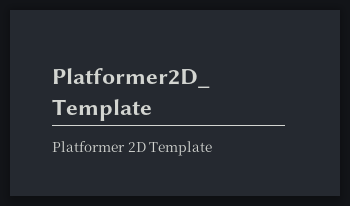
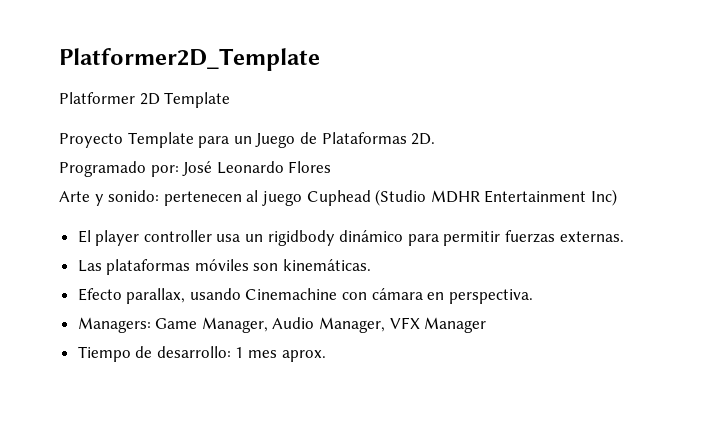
(213, 148) none -> [59,132,436,148] [59,161,332,177] [59,189,617,206] [77,230,624,246] [77,259,372,275] [77,288,533,304] [77,317,487,333] [77,346,326,362] // Proyecto Template para un Juego de Plataformas 2D. // Programado por: José Leonardo Flores // Arte y sonido: pertenecen al juego Cuphead (Studio MDHR Entertainment Inc) // El player controller usa un rigidbody dinámico para permitir fuerzas externas. // Las plataformas móviles son kinemáticas. // Efecto parallax, usando Cinemachine con cámara en perspectiva. // Managers: Game Manager, Audio Manager, VFX Manager // Tiempo de desarrollo: 1 mes aprox.

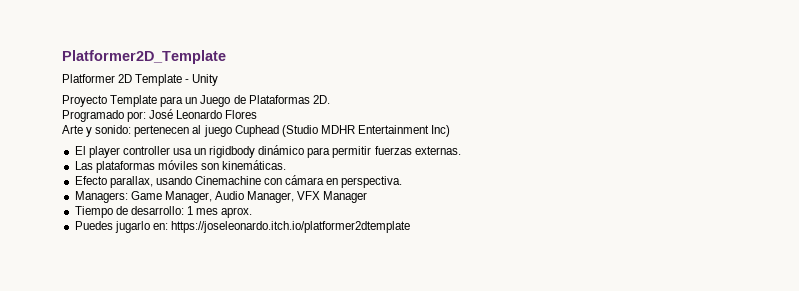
(231, 100) none -> [185,74,219,86] - Unity
(326, 356) none -> [74,221,410,233] // Puedes jugarlo en: https://joseleonardo.itch.io/platformer2dtemplate

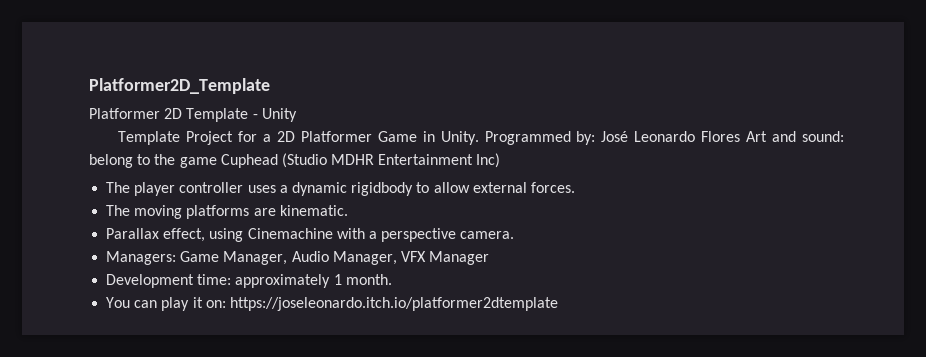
[62,95,330,107] [62,109,258,122] [62,125,232,137] Proyecto Template para un Juego de Plataformas 2D. // Programado por: José Leonardo Flores // Arte y sonido: pertenecen al juego -> [118,131,844,145] [89,154,217,168] Template Project for a 2D Platformer Game in Unity. Programmed by: José Leonardo Flores Art and sound: belong to the game
[74,146,86,155] El -> [106,182,131,193] The
[172,145,461,158] [74,160,287,173] [74,175,403,188] usa un rigidbody dinámico para permitir fuerzas externas. // Las plataformas móviles son kinemáticas. // Efecto parallax, usando Cinemachine con cámara en perspectiva. -> [247,182,575,196] [106,205,348,219] [106,228,515,242] uses a dynamic rigidbody to allow external forces. // The moving platforms are kinematic. // Parallax effect, using Cinemachine with a perspective camera.
[74,206,253,218] [74,221,168,233] Tiempo de desarrollo: 1 mes aprox. // Puedes jugarlo en: -> [106,274,392,288] [106,297,226,311] Development time: approximately 1 month. // You can play it on:

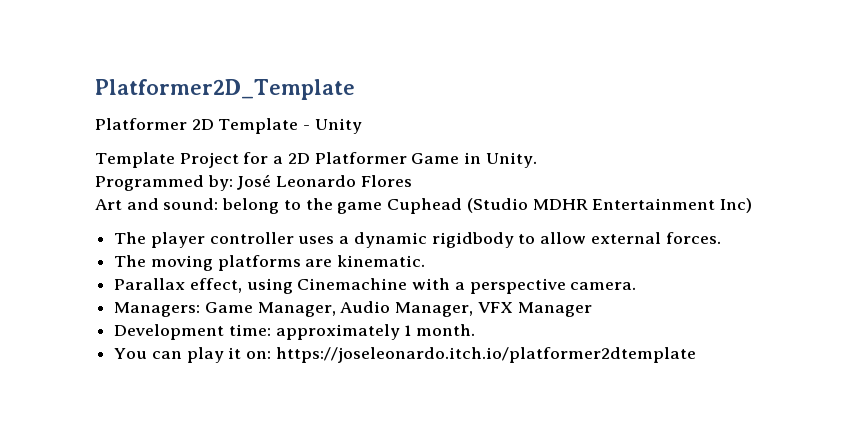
(479, 138) none -> (537, 160) //
(741, 136) none -> (412, 181) //

